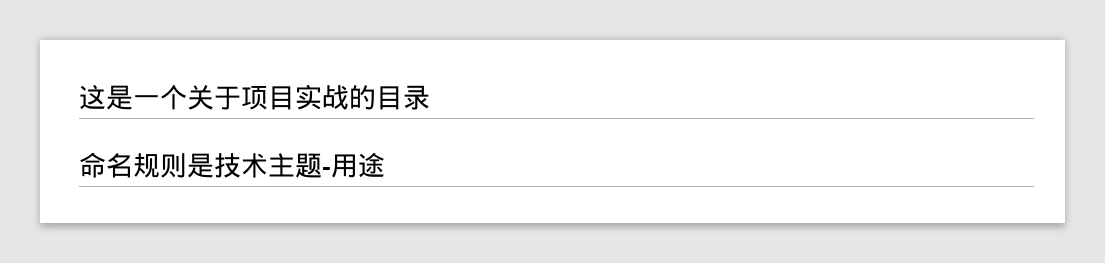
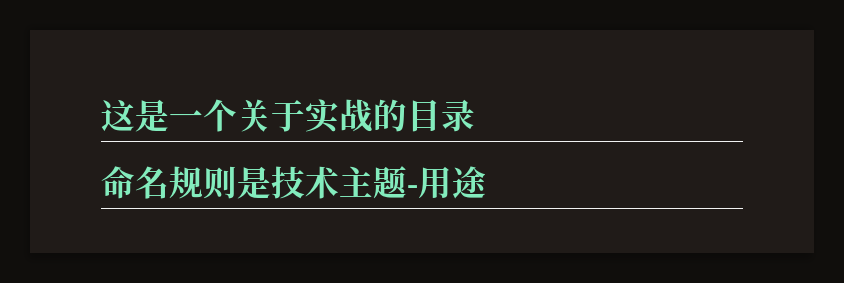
[241,86,295,110] 项目 -> (305, 116) none

